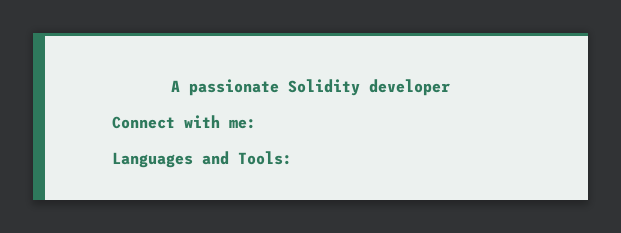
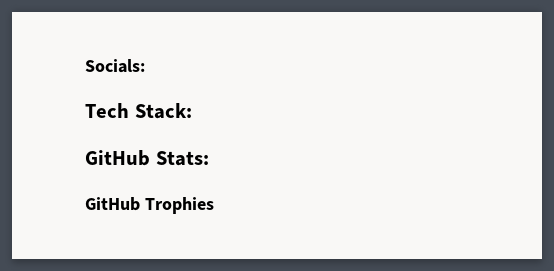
[171,79,450,96] [112,115,256,129] [112,151,292,168] A passionate Solidity developer // Connect with me: // Languages and Tools: -> [85,59,145,73] [85,103,192,119] [85,150,209,166] [85,197,214,214] Socials: // Tech Stack: // GitHub Stats: // GitHub Trophies

